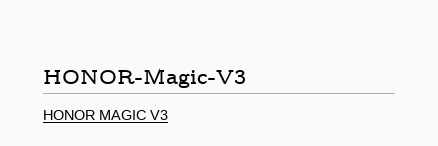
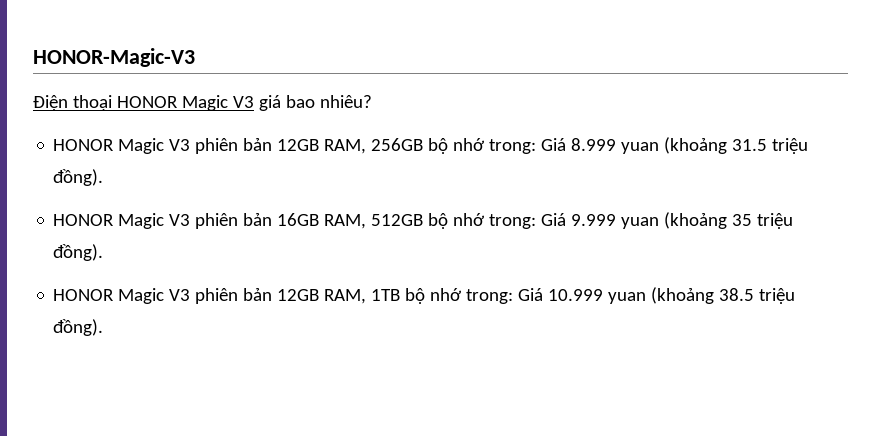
[43,110,168,120] HONOR MAGIC V3 -> [33,95,372,111] [53,137,809,154] [53,169,104,186] [53,212,794,229] [53,244,104,261] [53,287,796,304] [53,319,104,336] Điện thoại HONOR Magic V3 giá bao nhiêu? // HONOR Magic V3 phiên bản 12GB RAM, 256GB bộ nhớ trong: Giá 8.999 yuan (khoảng 31.5 triệu đồng). // HONOR Magic V3 phiên bản 16GB RAM, 512GB bộ nhớ trong: Giá 9.999 yuan (khoảng 35 triệu đồng). // HONOR Magic V3 phiên bản 12GB RAM, 1TB bộ nhớ trong: Giá 10.999 yuan (khoảng 38.5 triệu đồng).

